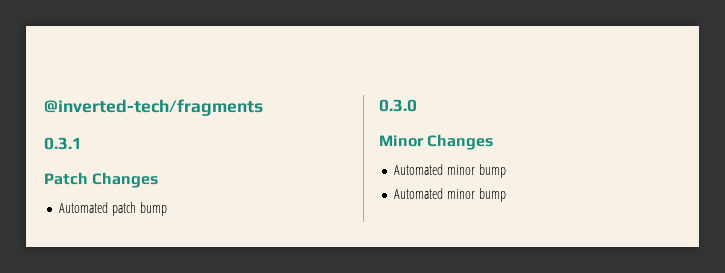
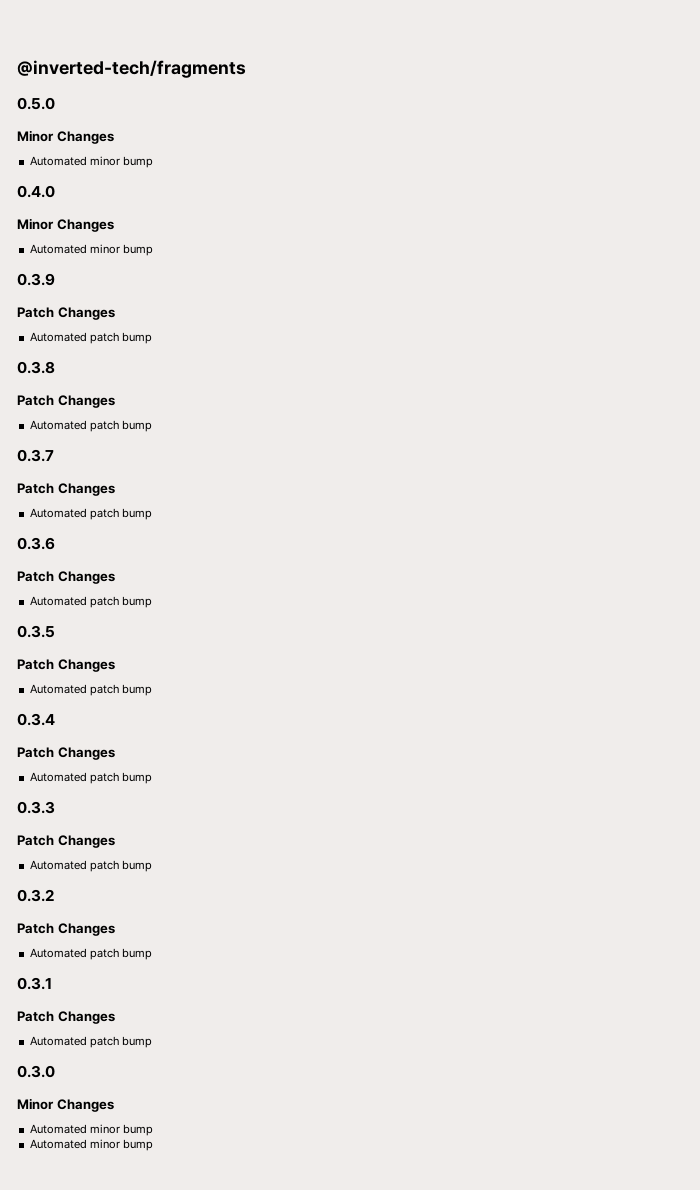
(263, 107) none -> [17,97,55,110] [17,130,114,144] [29,156,153,168] [17,185,55,198] [17,218,114,232] [29,244,153,256] [17,273,55,286] [17,307,115,320] [29,332,152,344] [17,361,55,374] [17,395,115,408] [29,420,152,432] [17,449,54,462] [17,483,115,496] [29,508,152,520] [17,537,55,550] [17,571,115,584] [29,596,152,608] [17,625,55,638] [17,659,115,672] [29,684,152,696] [17,713,55,726] [17,747,115,760] [29,772,152,784] [17,801,55,814] [17,835,115,848] [29,860,152,872] [17,889,54,902] [17,923,115,936] [29,948,152,960] // 0.5.0 // Minor Changes // Automated minor bump // 0.4.0 // Minor Changes // Automated minor bump // 0.3.9 // Patch Changes // Automated patch bump // 0.3.8 // Patch Changes // Automated patch bump // 0.3.7 // Patch Changes // Automated patch bump // 0.3.6 // Patch Changes // Automated patch bump // 0.3.5 // Patch Changes // Automated patch bump // 0.3.4 // Patch Changes // Automated patch bump // 0.3.3 // Patch Changes // Automated patch bump // 0.3.2 // Patch Changes // Automated patch bump

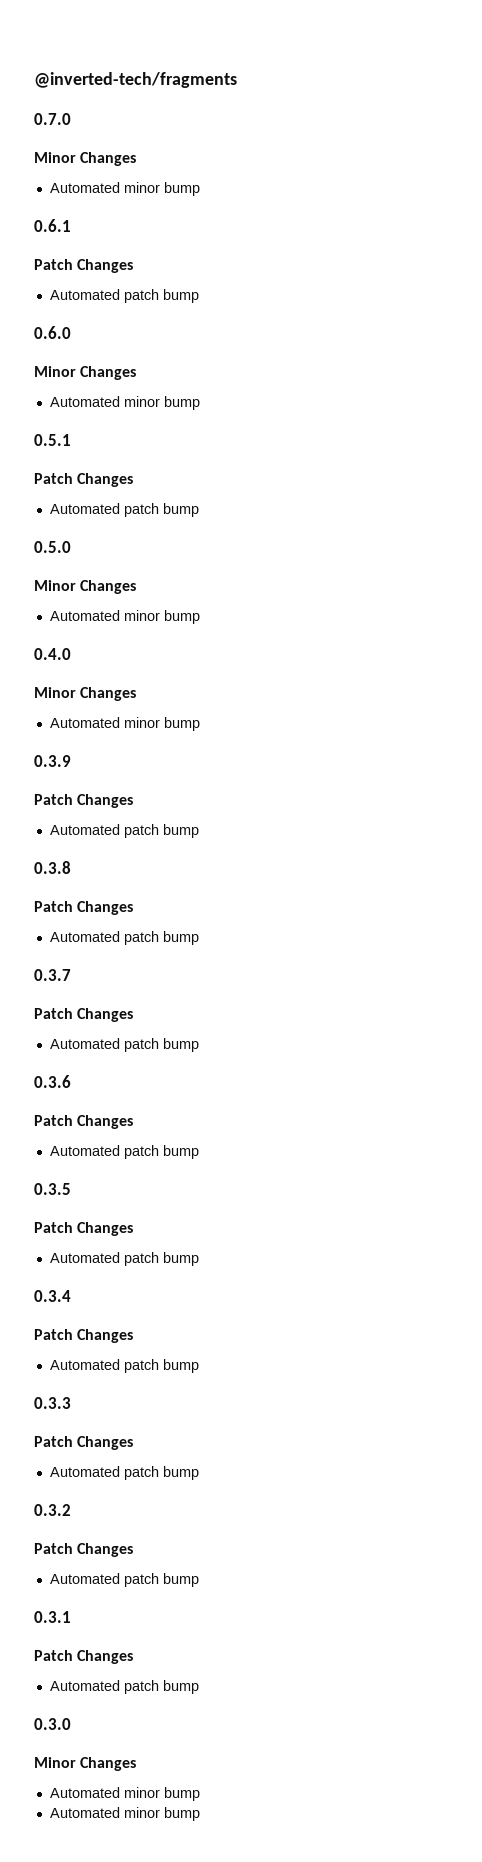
(246, 69) none -> [34,113,71,125] [34,152,137,166] [49,182,200,196] [34,219,71,232] [34,259,134,273] [49,289,199,303] [34,326,71,339] [34,366,137,380] [49,396,200,410] [34,434,71,446] [34,473,134,487] [49,503,199,517] // 0.7.0 // Minor Changes // Automated minor bump // 0.6.1 // Patch Changes // Automated patch bump // 0.6.0 // Minor Changes // Automated minor bump // 0.5.1 // Patch Changes // Automated patch bump

